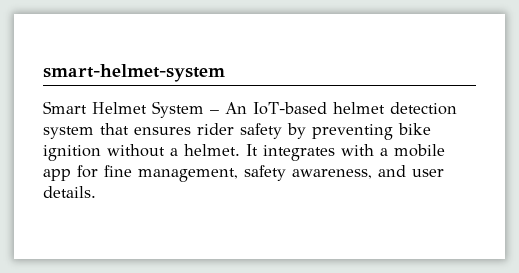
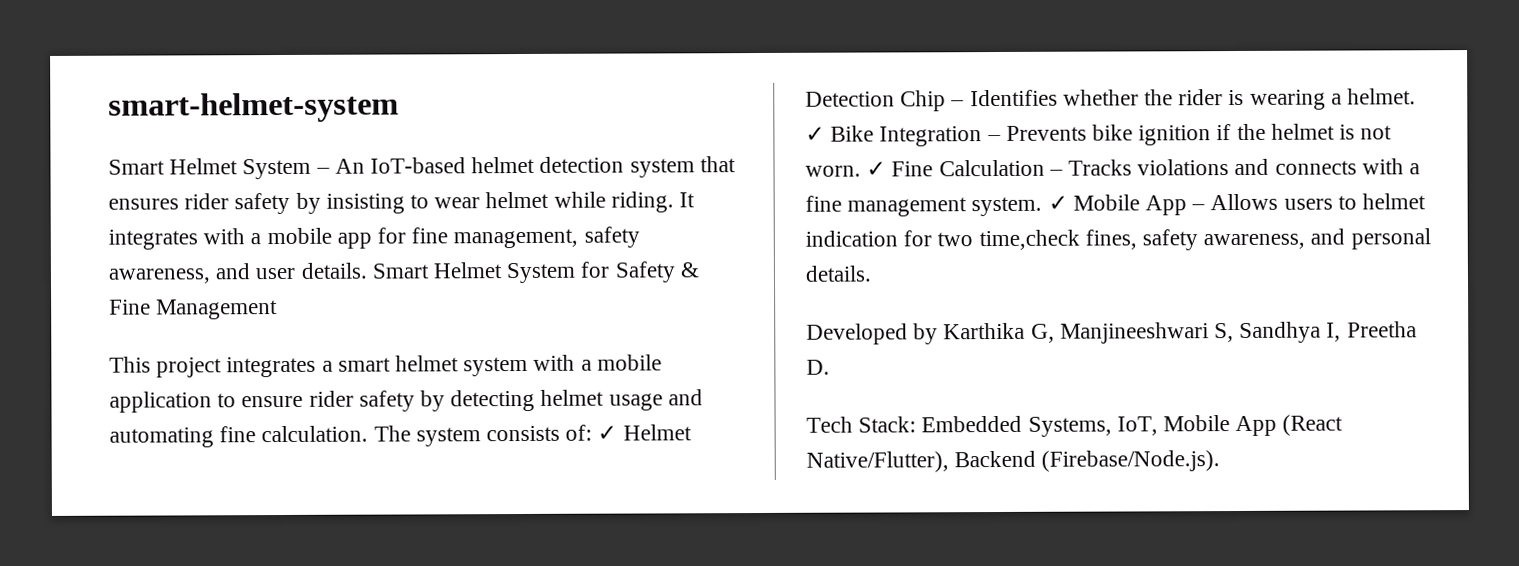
[312,123,431,140] [43,144,240,161] preventing bike ignition without a helmet. -> [325,191,674,214] insisting to wear helmet while riding.
(96, 192) none -> [371,261,699,284] [109,299,279,320] [109,354,662,378] [109,389,703,413] [109,424,692,448] [805,88,1417,112] [805,123,1393,147] [805,158,1421,177] [805,193,1427,217] [805,228,1431,251] [805,265,871,282] [806,321,1417,345] [806,359,830,375] [806,414,1344,437] [806,450,1221,473] Smart Helmet System for Safety & Fine Management // This project integrates a smart helmet system with a mobile application to ensure rider safety by detecting helmet usage and automating fine calculation. The system consists of: ✓ Helmet Detection Chip – Identifies whether the rider is wearing a helmet. ✓ Bike Integration – Prevents bike ignition if the helmet is not worn. ✓ Fine Calculation – Tracks violations and connects with a fine management system. ✓ Mobile App – Allows users to helmet indication for two time,check fines, safety awareness, and personal details. // Developed by Karthika G, Manjineeshwari S, Sandhya I, Preetha D. // Tech Stack: Embedded Systems, IoT, Mobile App (React Native/Flutter), Backend (Firebase/Node.js).

